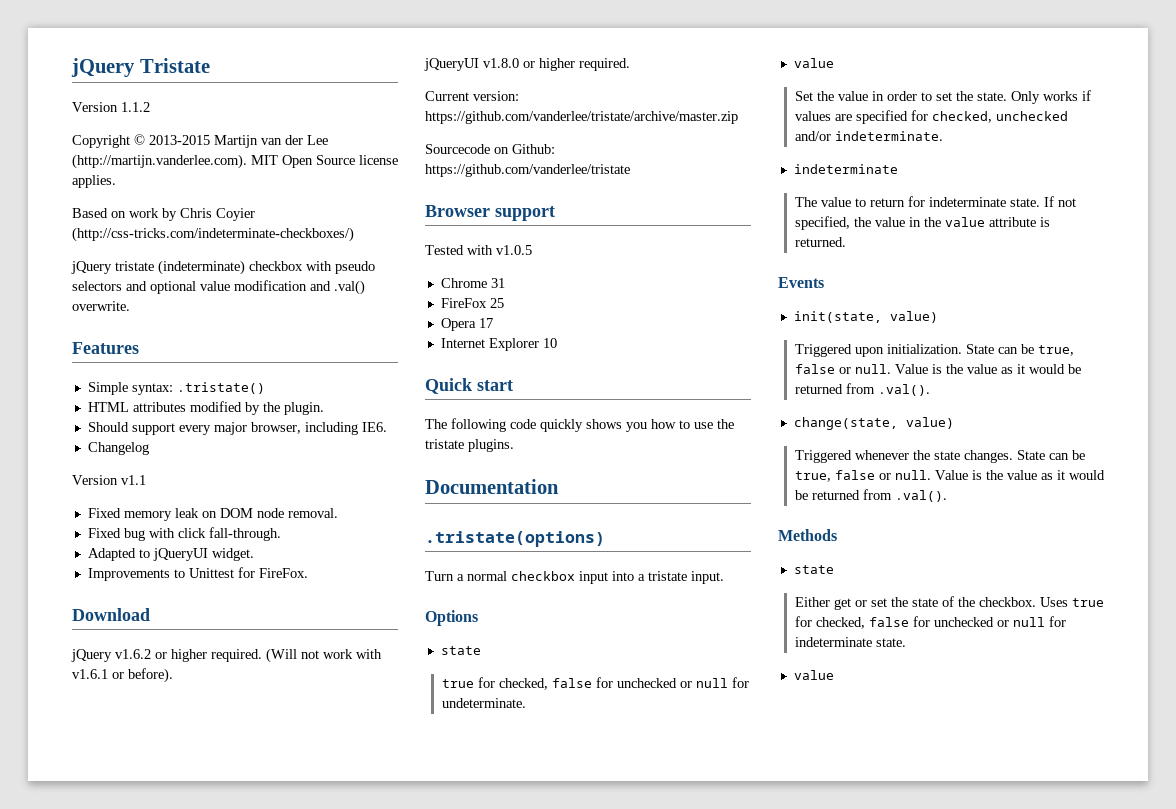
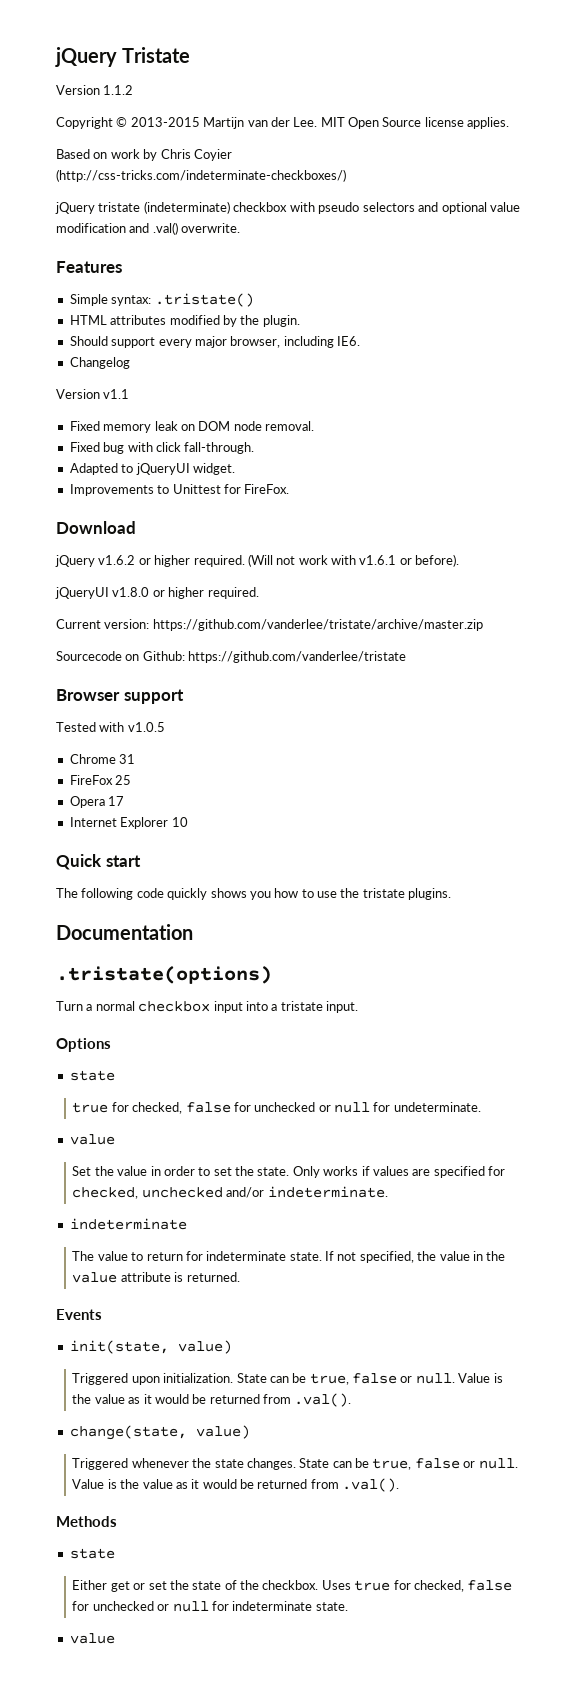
[307,135,328,145] [72,154,247,169] Lee (http://martijn.vanderlee.com). -> [293,117,318,127] Lee.

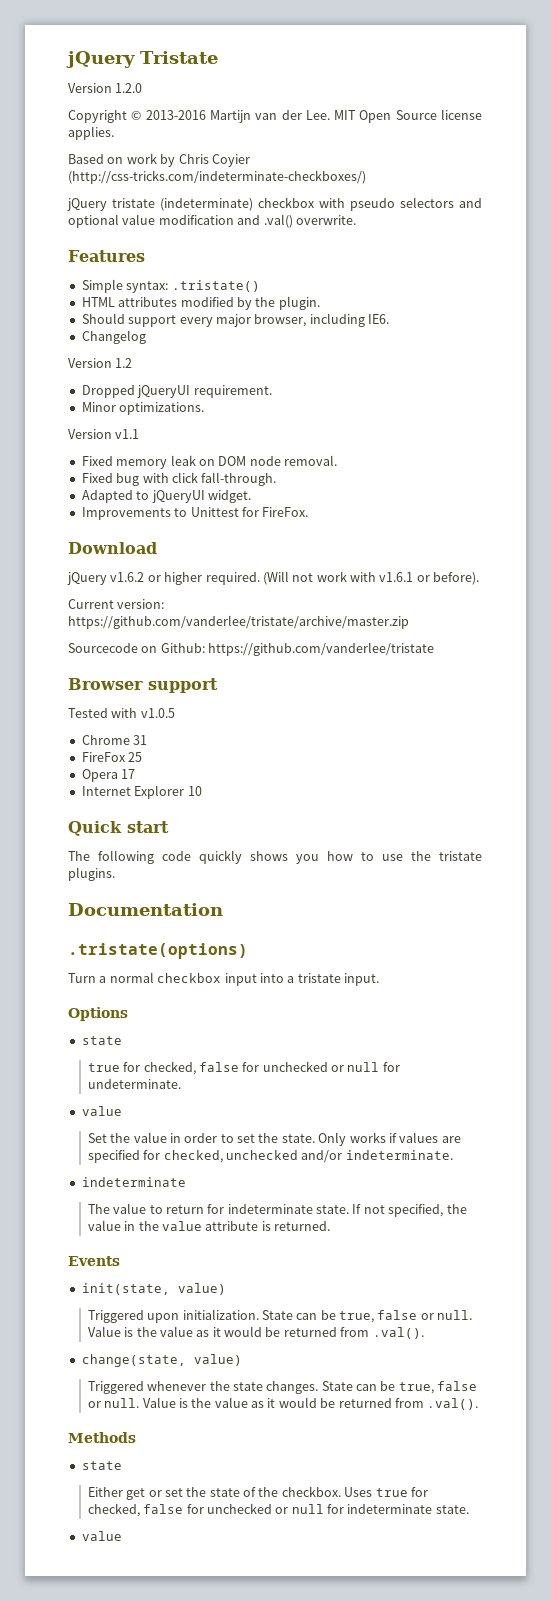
[103,85,134,95] 1.1.2 -> [115,83,143,93] 1.2.0
[130,117,200,127] 2013-2015 -> [145,110,206,120] 2013-2016
(130, 363) none -> [68,358,133,368] [81,385,272,398] [81,402,205,415] // Version 1.2 // Dropped jQueryUI requirement. // Minor optimizations.
[55,587,259,599] // jQueryUI v1.8.0 or higher required. -> (480, 578) none

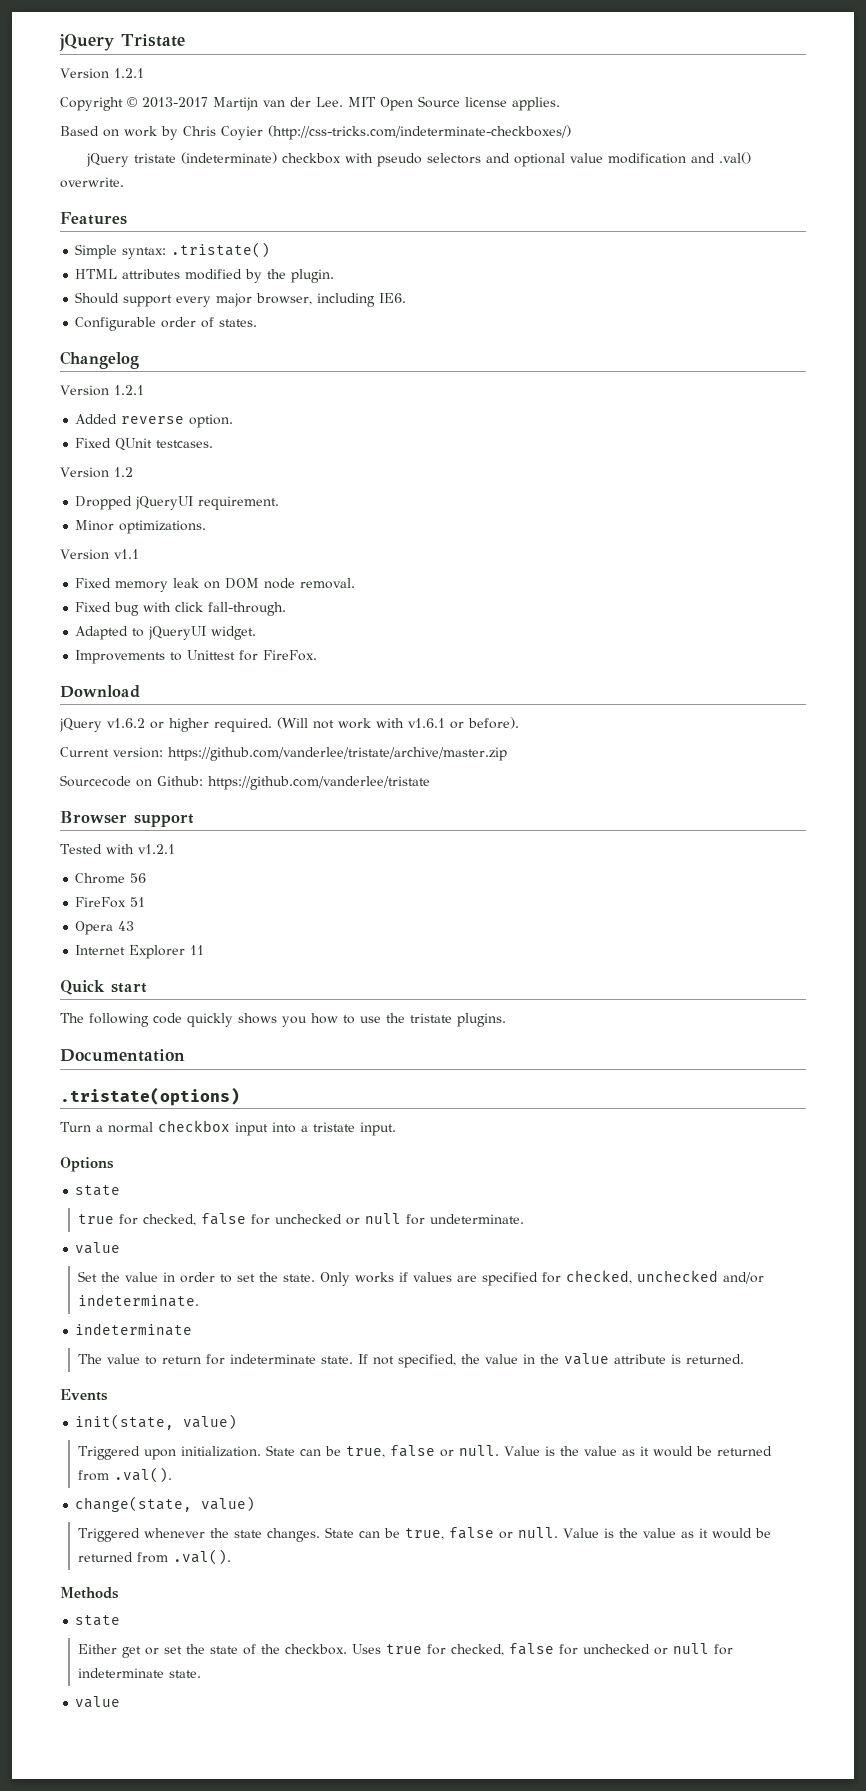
[115,83,143,93] 1.2.0 -> [113,68,144,78] 1.2.1
[145,110,206,120] 2013-2016 -> [142,97,208,108] 2013-2017
[81,330,146,344] Changelog -> [75,317,258,331] [60,351,139,369] [60,385,144,396] [75,414,234,428] [75,438,214,451] Configurable order of states. // Changelog // Version 1.2.1 // Added reverse option. // Fixed QUnit testcases.
[140,708,175,718] v1.0.5 -> [137,844,175,854] v1.2.1
[133,735,148,745] 31 -> [130,873,147,883] 56
[128,752,143,762] 25 -> [130,897,146,907] 51
[121,769,136,779] 17 -> [118,921,135,931] 43
[187,786,202,796] 10 -> [190,945,205,955] 11

